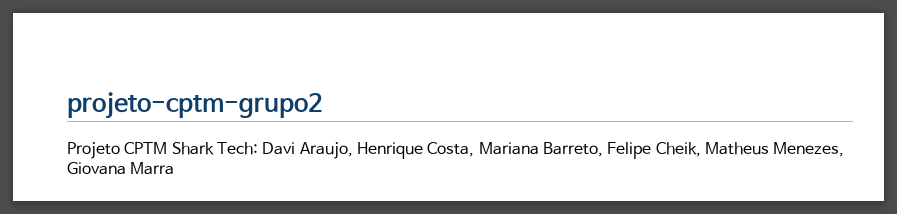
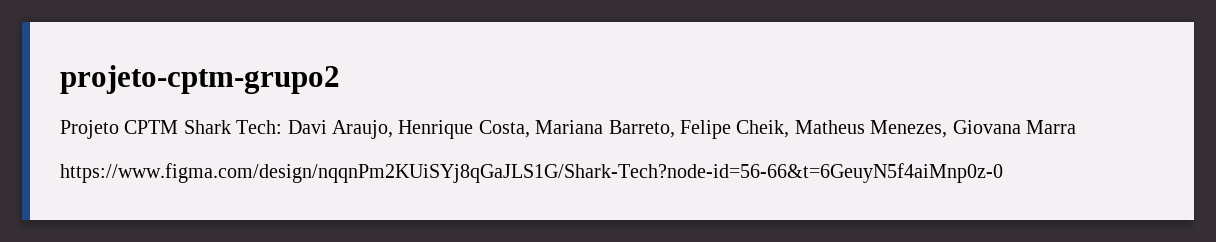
(175, 168) none -> [60,163,1003,183] // https://www.figma.com/design/nqqnPm2KUiSYj8qGaJLS1G/Shark-Tech?node-id=56-66&t=6GeuyN5f4aiMnp0z-0

